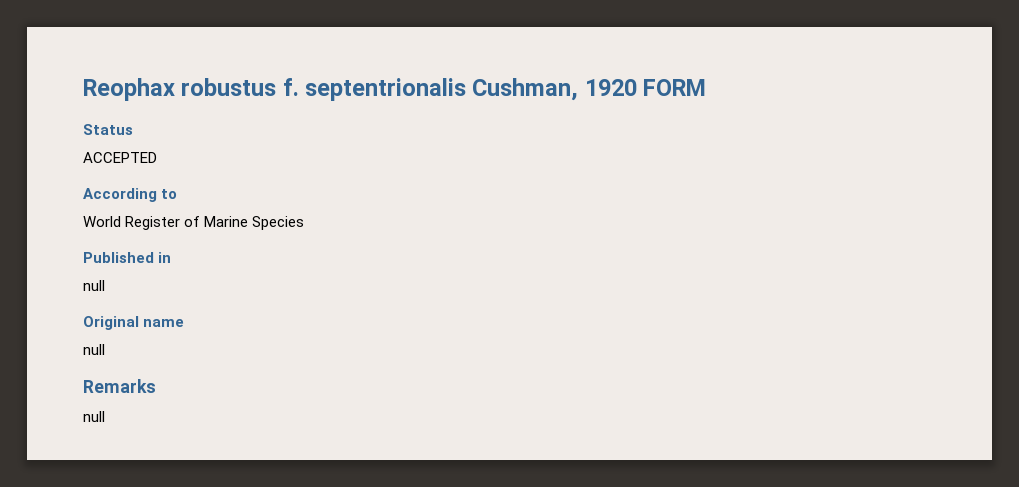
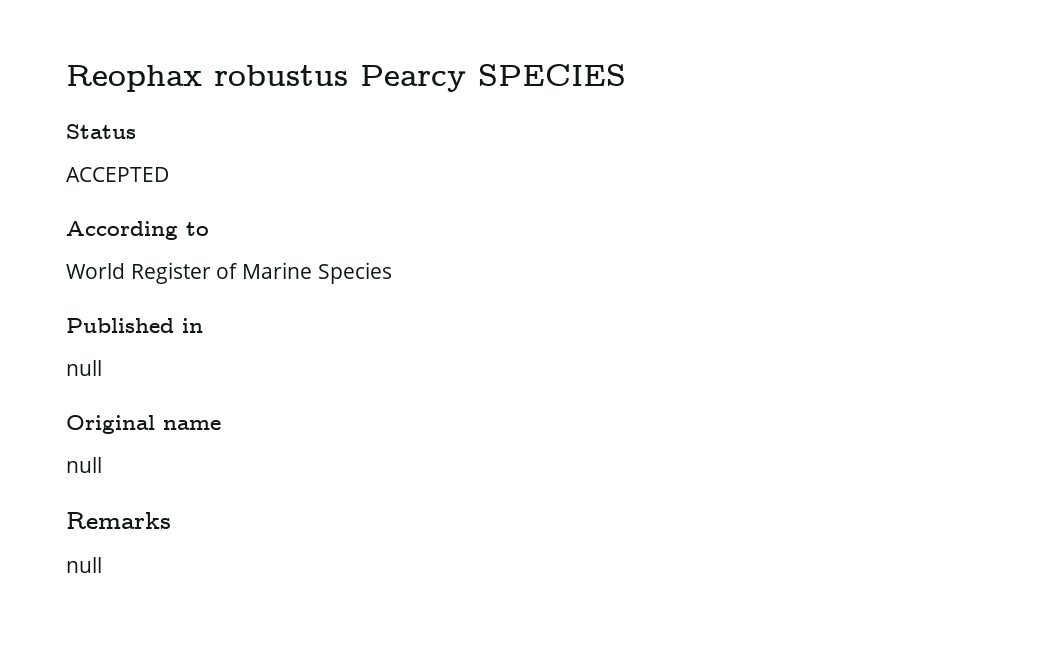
[282,78,707,101] f. septentrionalis Cushman, 1920 FORM -> [360,64,626,92] Pearcy SPECIES

